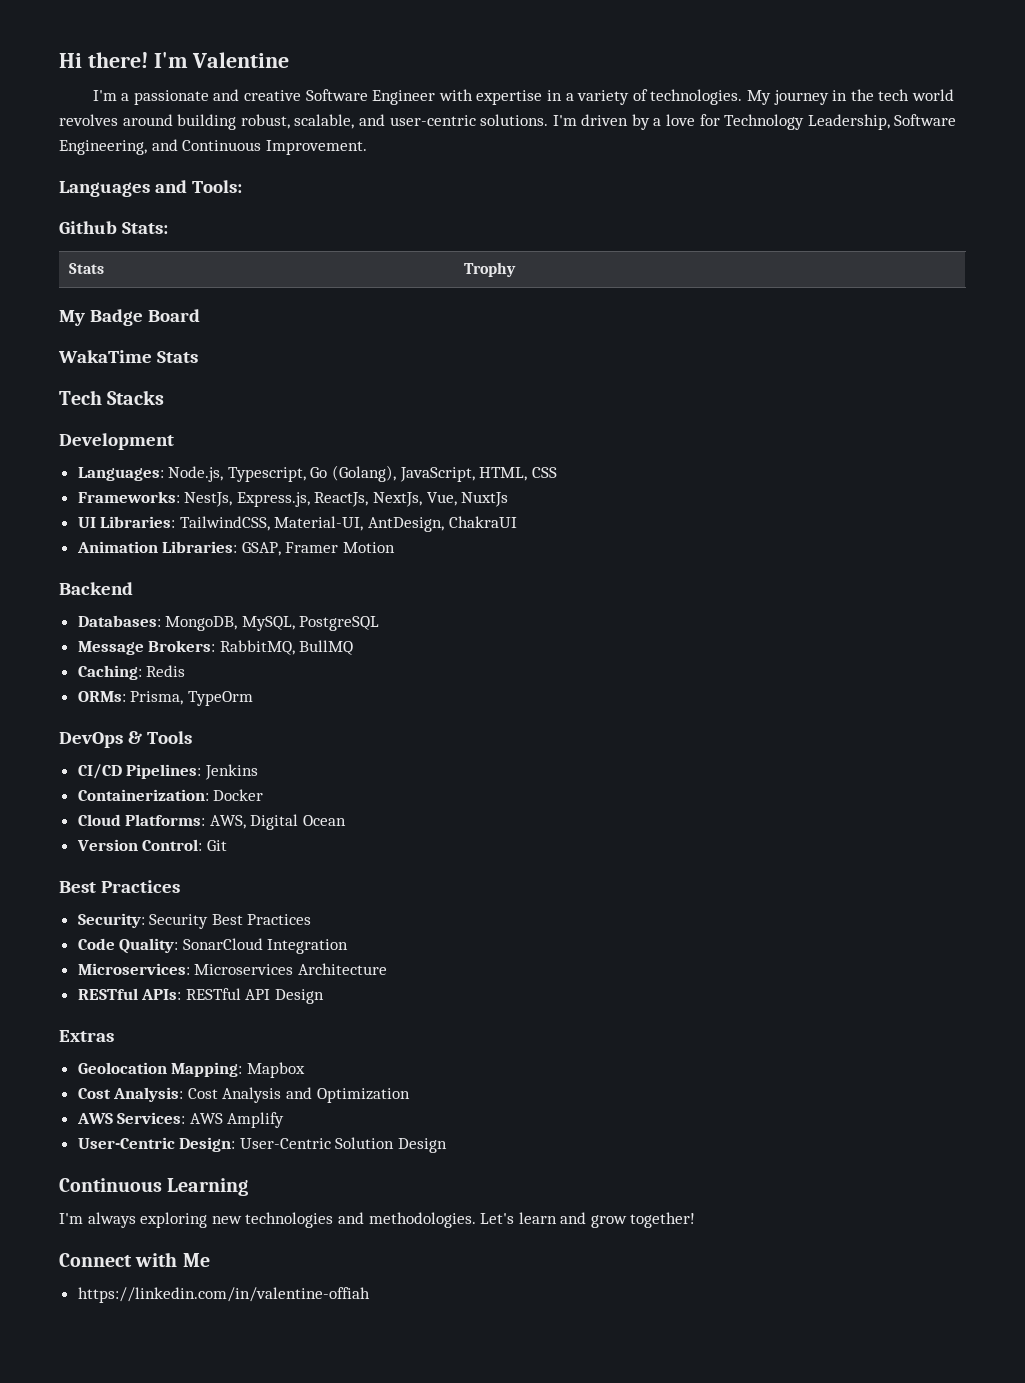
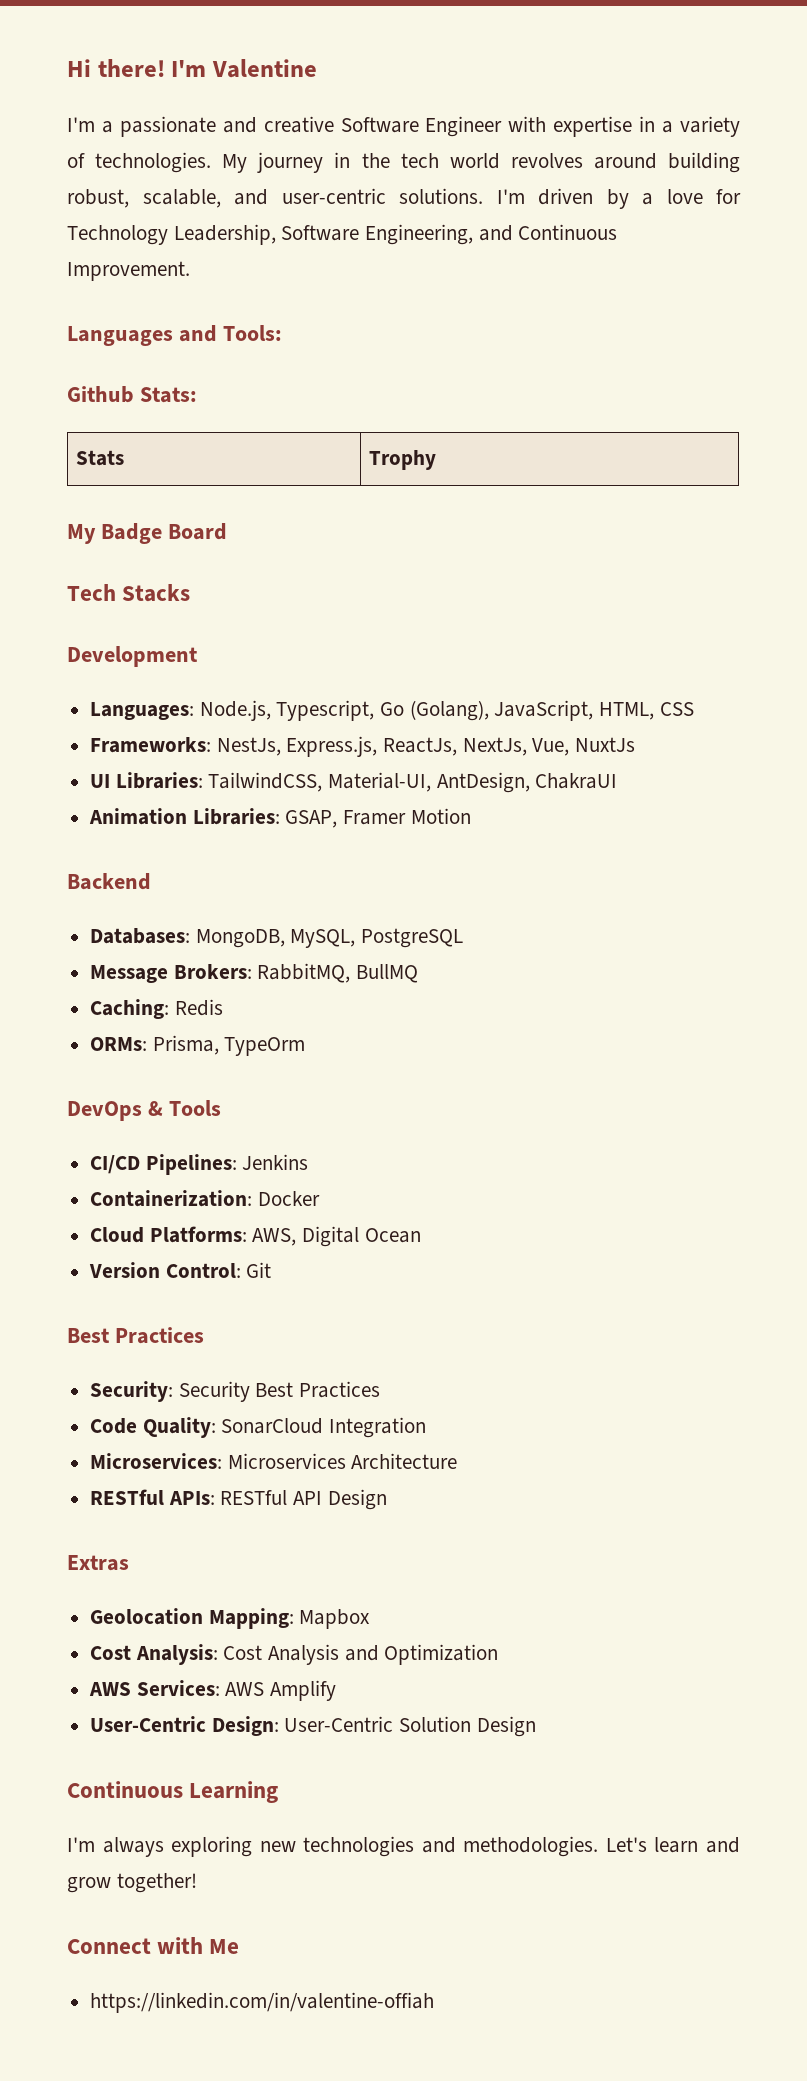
[58,350,198,363] // WakaTime Stats -> (227, 531) none

